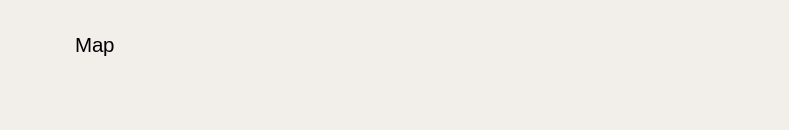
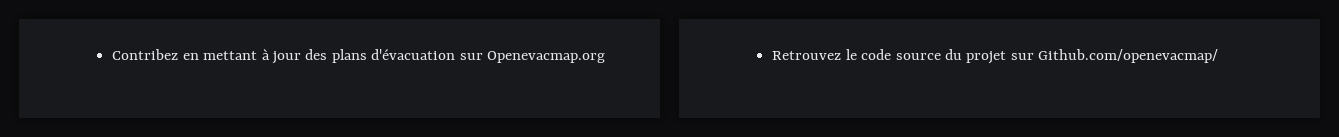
[75,38,114,56] Map -> [112,49,606,64] [772,49,1219,64] Contribez en mettant à jour des plans d'évacuation sur Openevacmap.org // Retrouvez le code source du projet sur Github.com/openevacmap/

